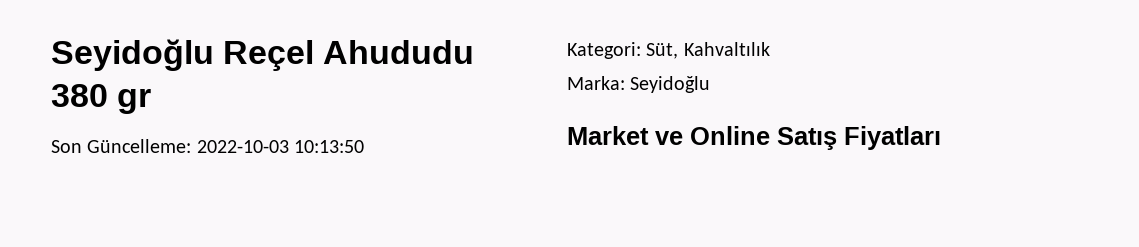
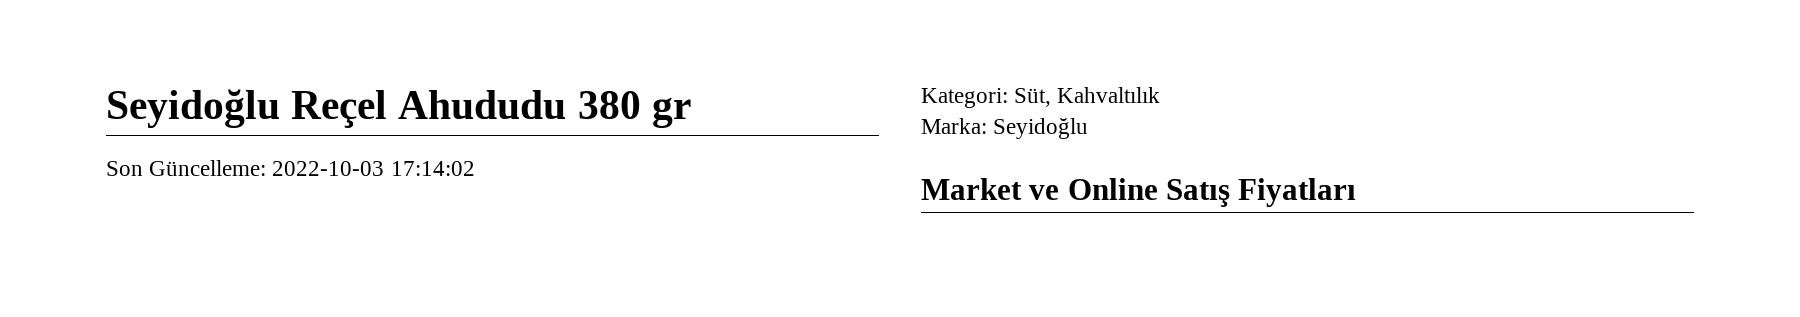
[294,140,365,153] 10:13:50 -> [390,161,475,176] 17:14:02

